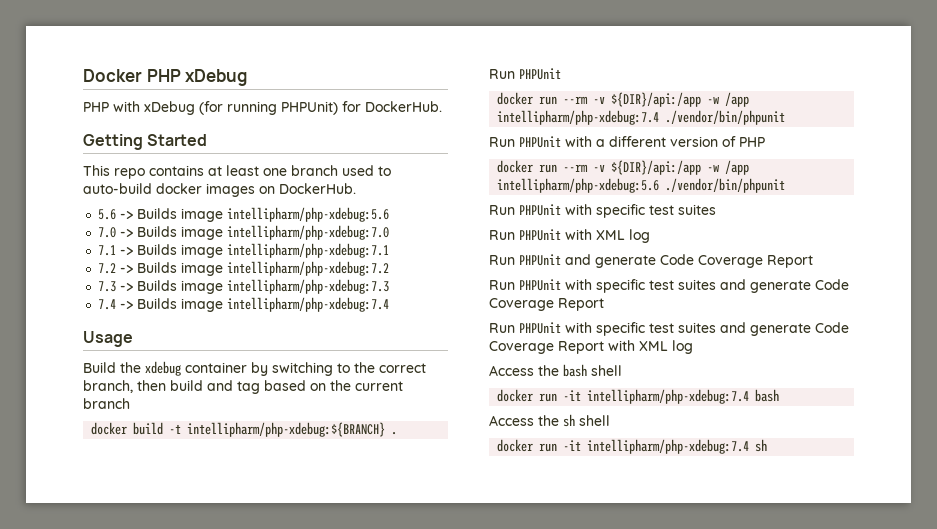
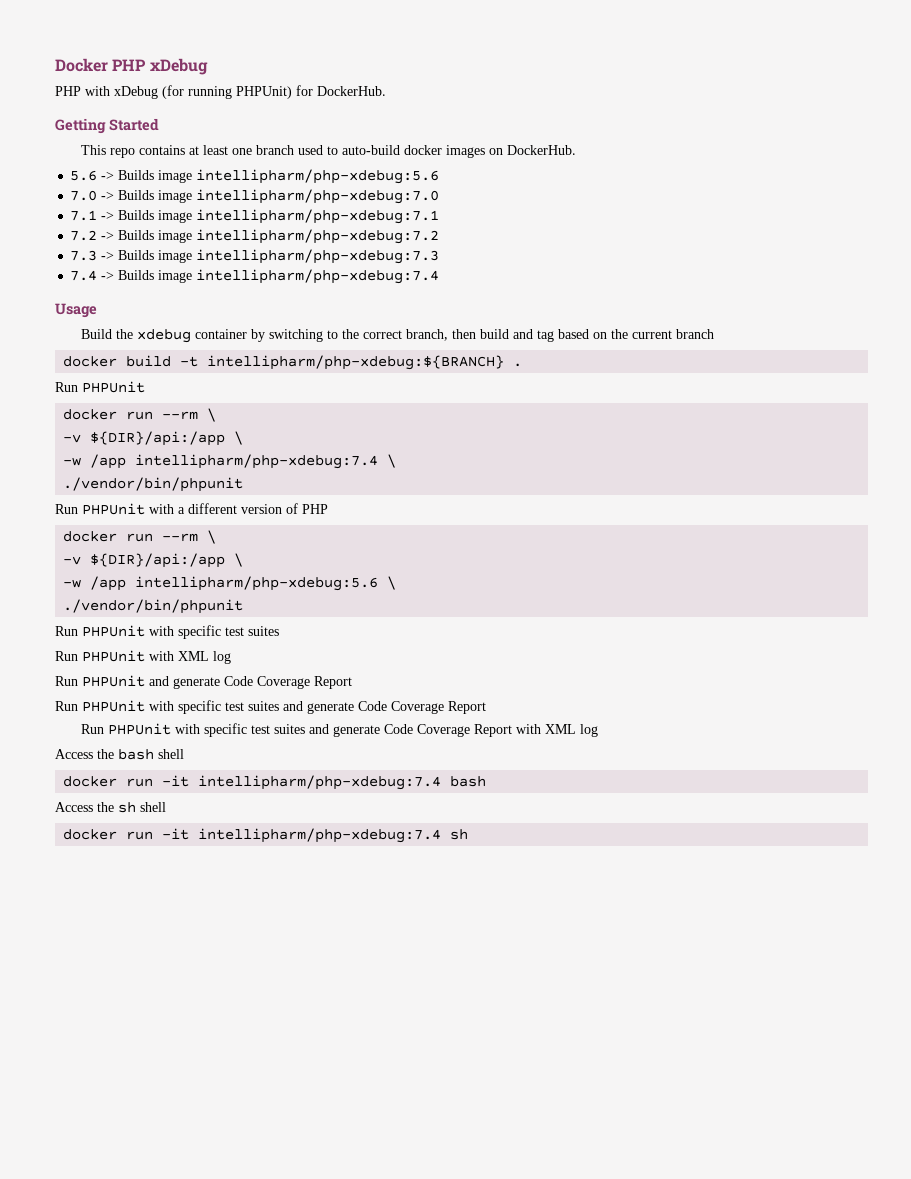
[593,92,702,107] -v ${DIR}/api:/app -> [207,408,217,422] [63,431,244,446] \ // -v ${DIR}/api:/app \ //
(660, 117) none -> [387,454,397,468] \ //
[593,160,702,175] -v ${DIR}/api:/app -> [207,530,217,544] [63,553,244,568] \ // -v ${DIR}/api:/app \ //
(660, 185) none -> [387,576,397,590] \ //

